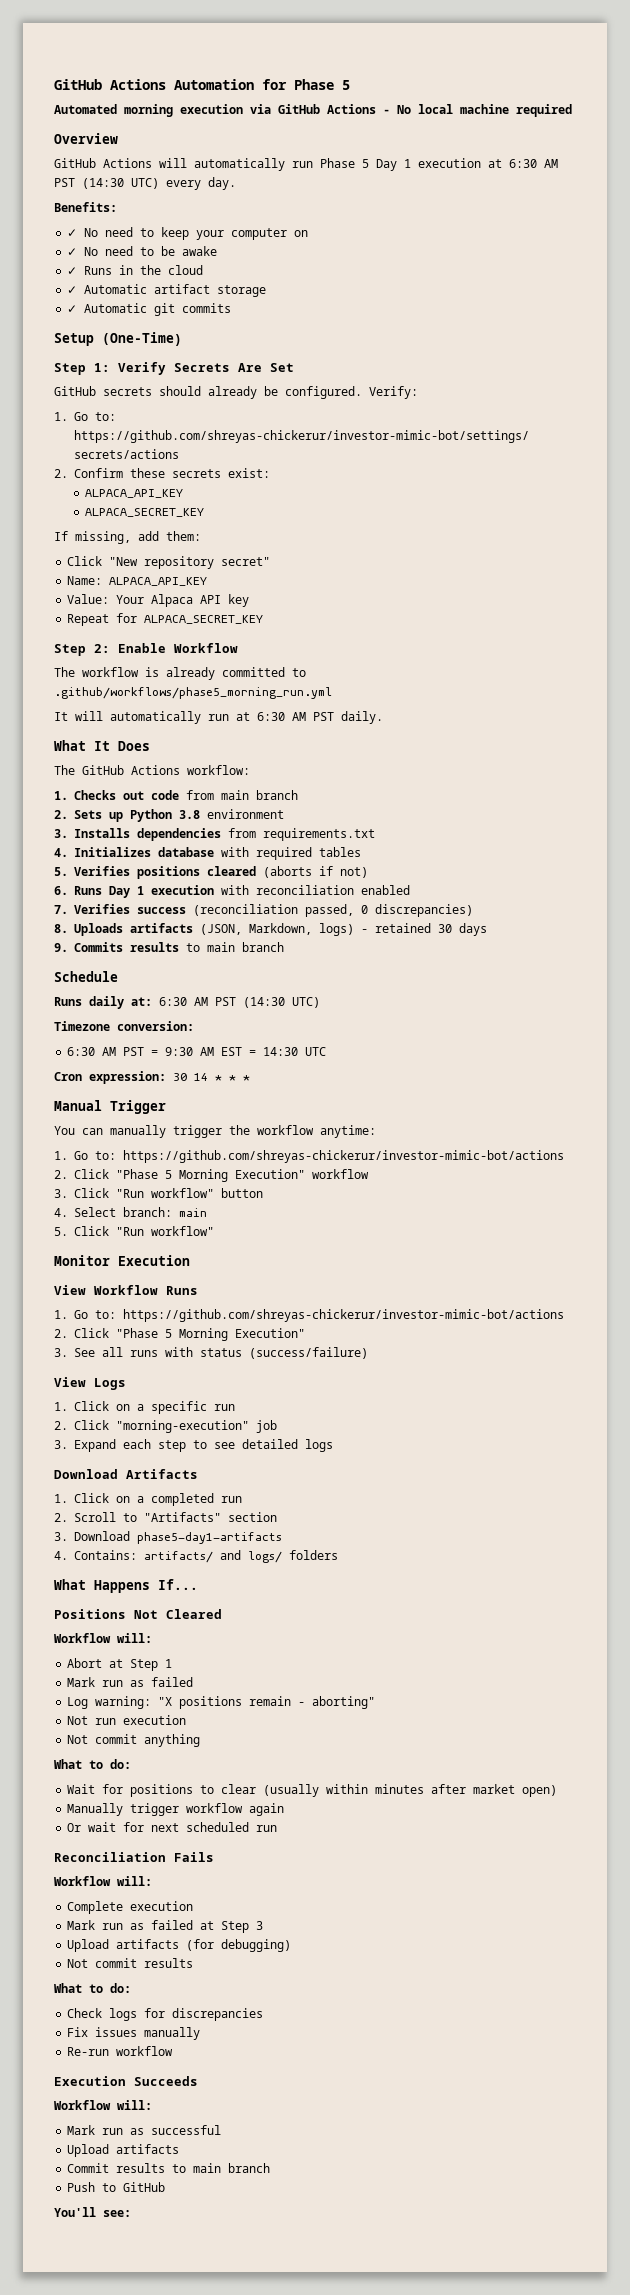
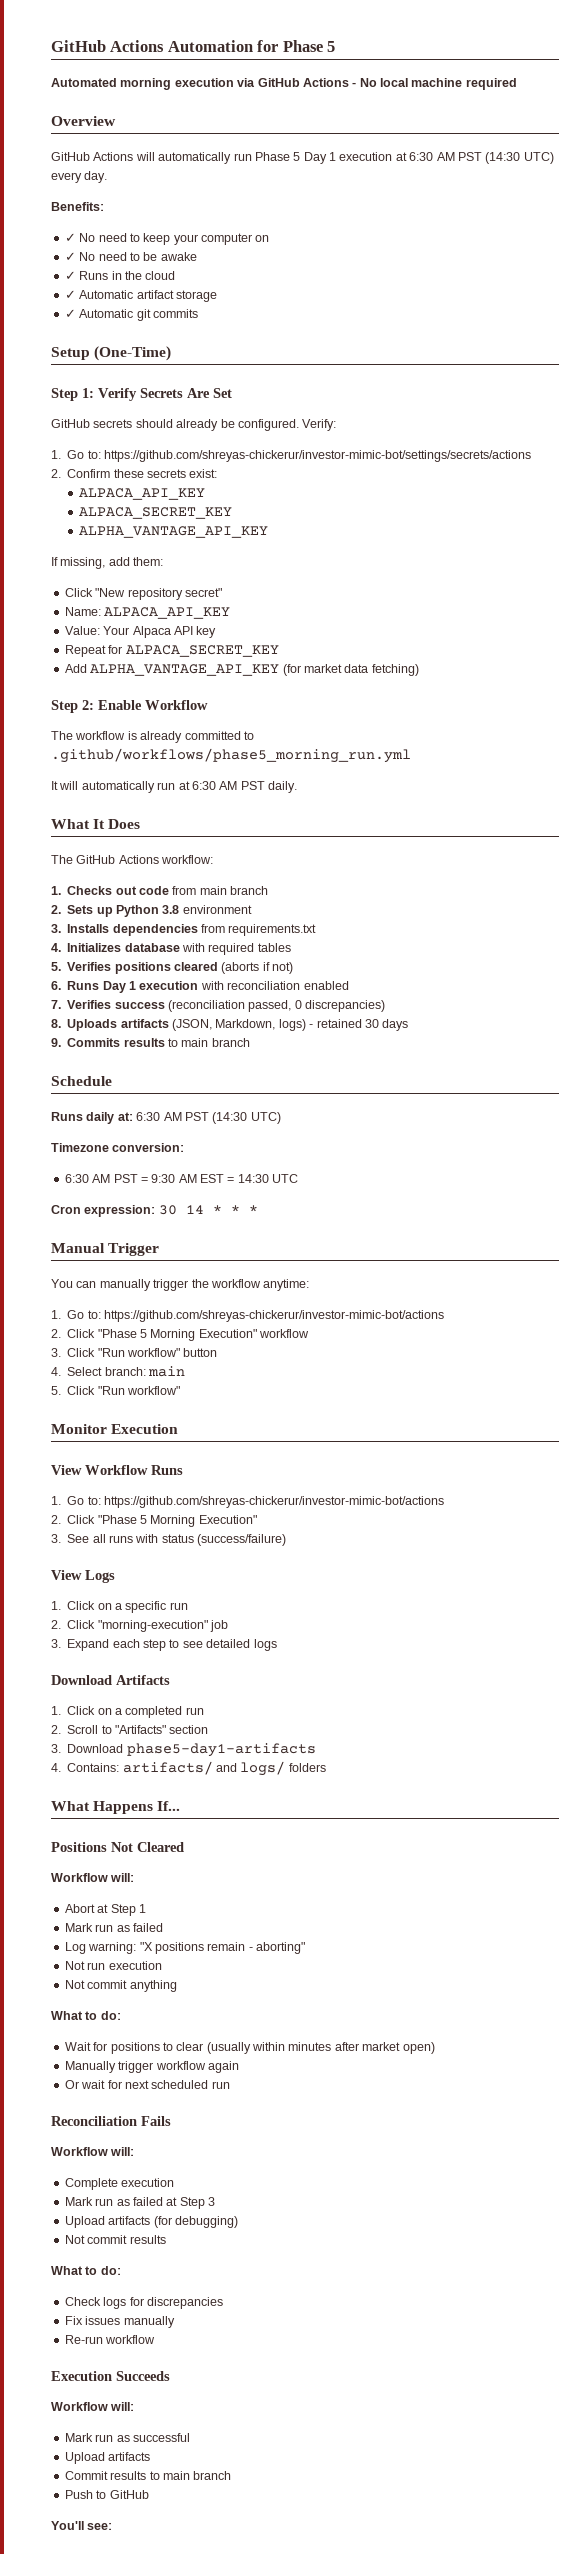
(204, 512) none -> [79,526,269,538] // ALPHA_VANTAGE_API_KEY
(264, 619) none -> [64,664,419,676] // Add ALPHA_VANTAGE_API_KEY (for market data fetching)

